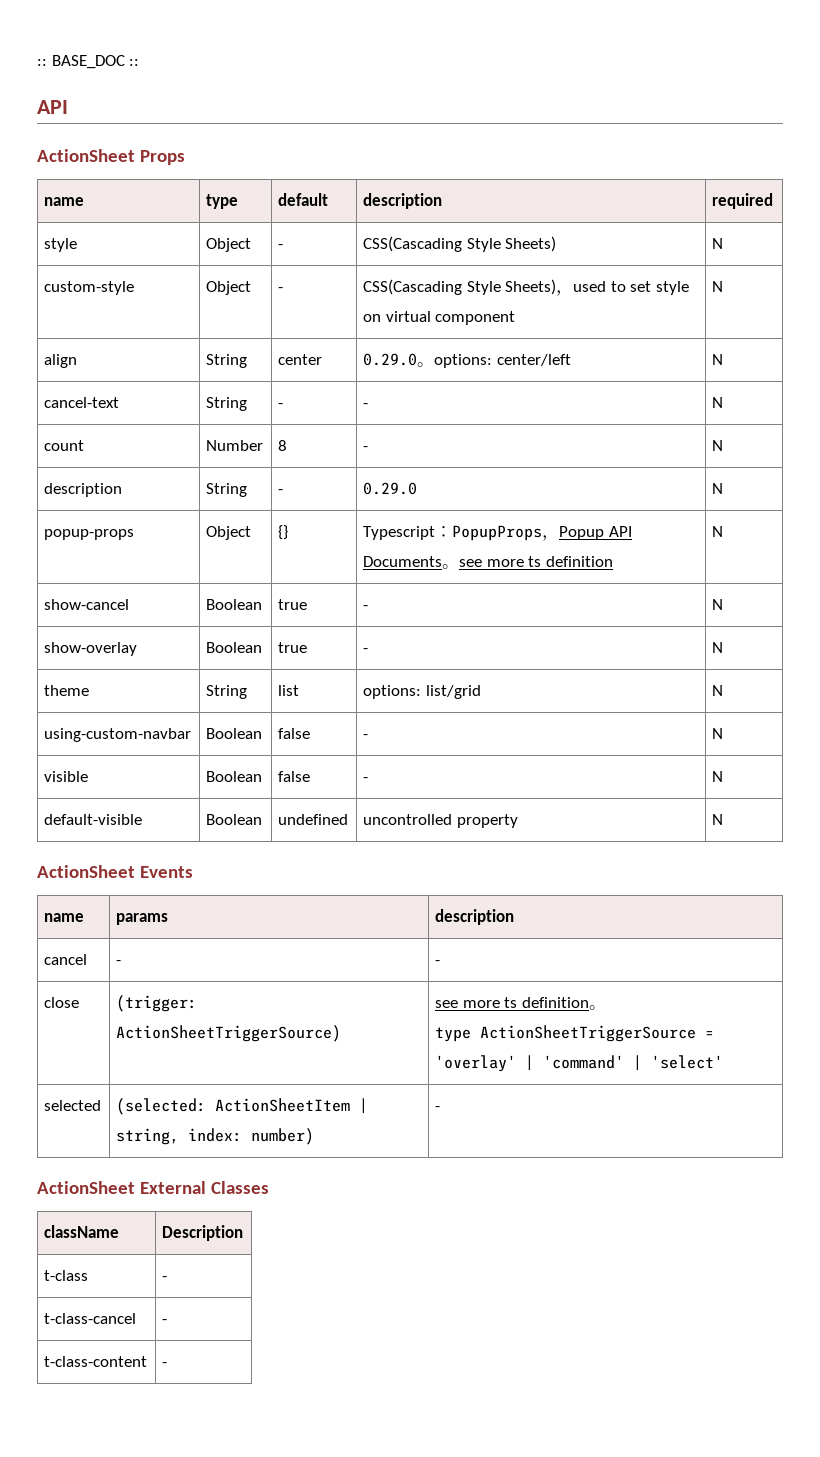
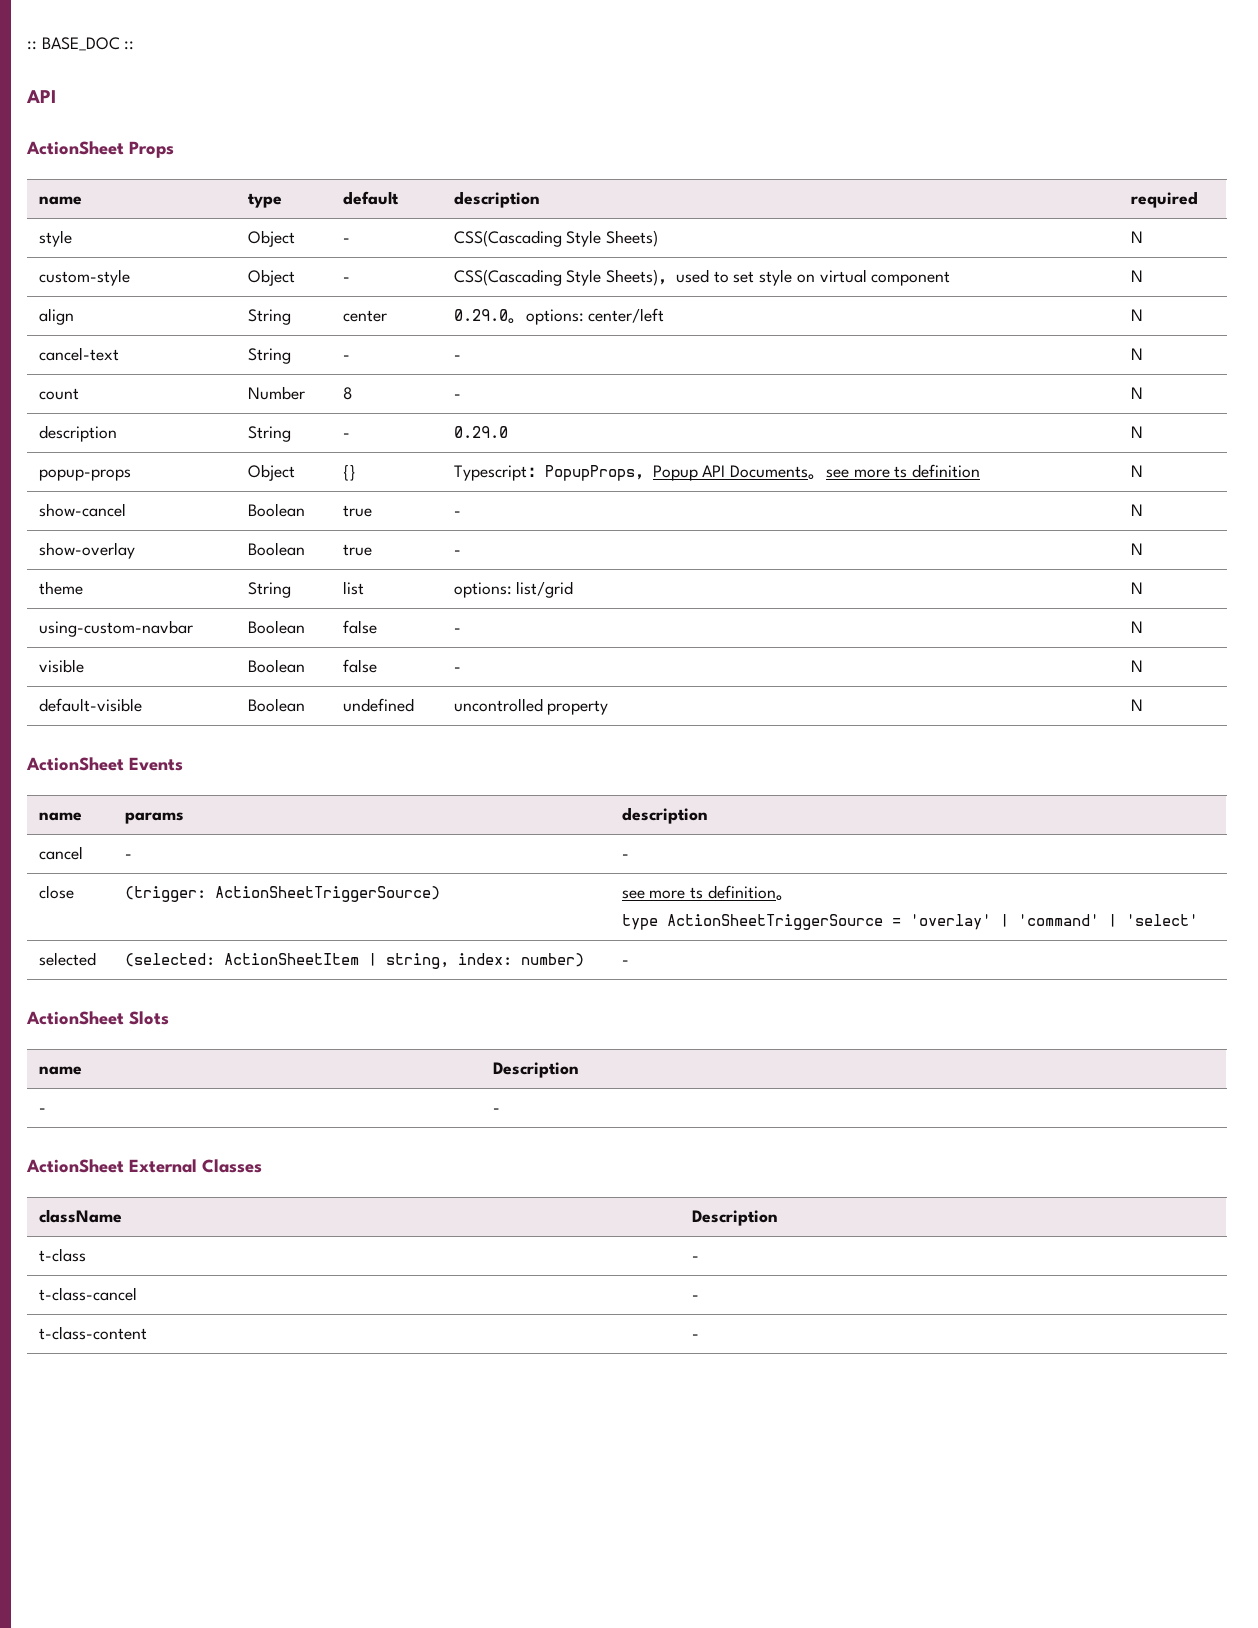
(441, 1108) none -> [26,1011,169,1025] [38,1066,82,1075] [492,1062,579,1078] [38,1108,46,1113] [492,1108,500,1113] // ActionSheet Slots // name | Description // - | -

